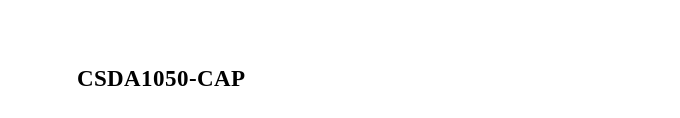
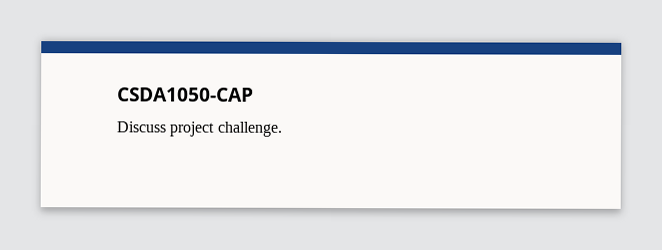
(245, 78) none -> [116,121,283,137] // Discuss project challenge.

